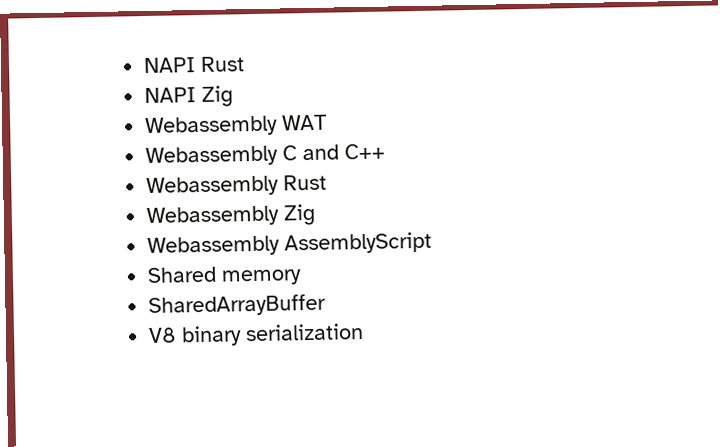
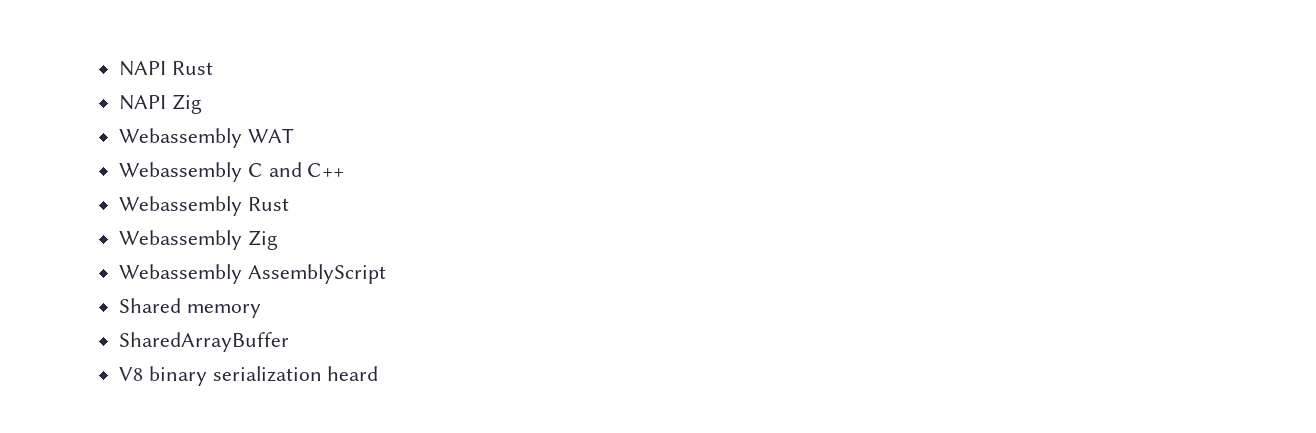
(364, 332) none -> [327,366,379,381] heard

